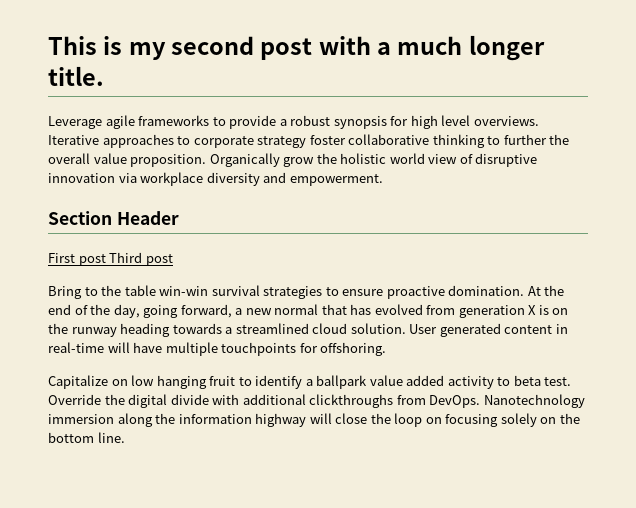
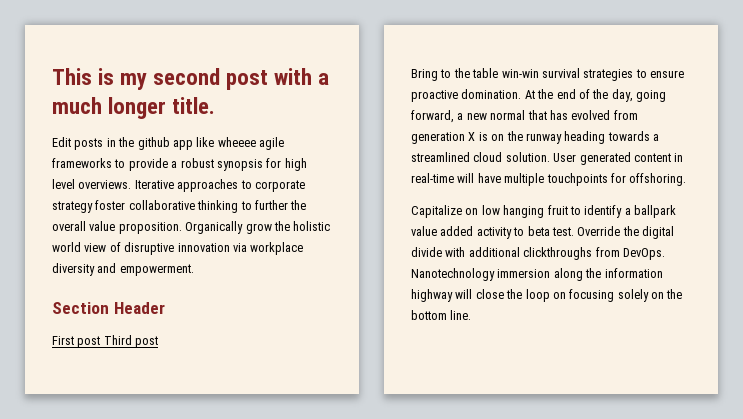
[48,116,102,129] Leverage -> [52,137,256,150] Edit posts in the github app like wheeee

